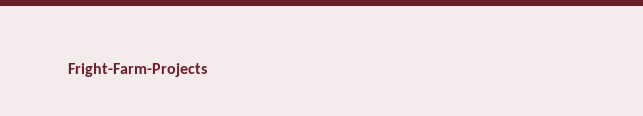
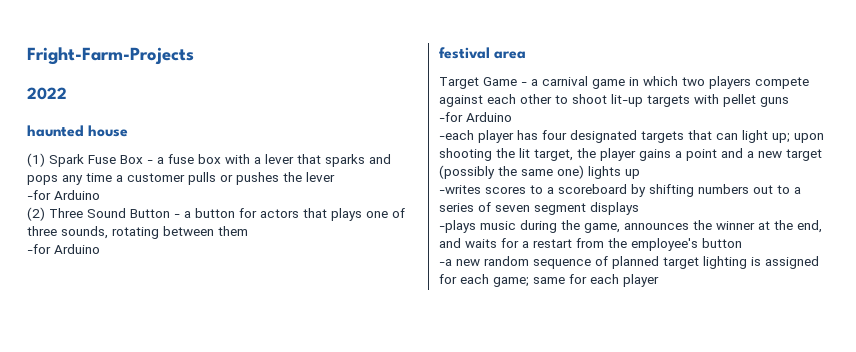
(207, 70) none -> [27,87,67,100] [27,125,129,137] [27,153,391,167] [27,172,335,185] [27,190,100,200] [27,207,405,221] [27,226,248,239] [27,244,100,254] [439,47,527,59] [439,76,809,89] [439,94,789,107] [439,112,512,122] [439,130,824,143] [439,148,822,161] [439,165,640,179] [439,184,801,197] [439,202,639,215] [439,220,822,233] [439,238,742,251] [439,256,819,269] [439,274,659,287] // 2022 // haunted house // (1) Spark Fuse Box - a fuse box with a lever that sparks and pops any time a customer pulls or pushes the lever // -for Arduino // (2) Three Sound Button - a button for actors that plays one of three sounds, rotating between them // -for Arduino // festival area // Target Game - a carnival game in which two players compete against each other to shoot lit-up targets with pellet guns // -for Arduino // -each player has four designated targets that can light up; upon shooting the lit target, the player gains a point and a new target (possibly the same one) lights up // -writes scores to a scoreboard by shifting numbers out to a series of seven segment displays // -plays music during the game, announces the winner at the end, and waits for a restart from the employee's button // -a new random sequence of planned target lighting is assigned for each game; same for each player

